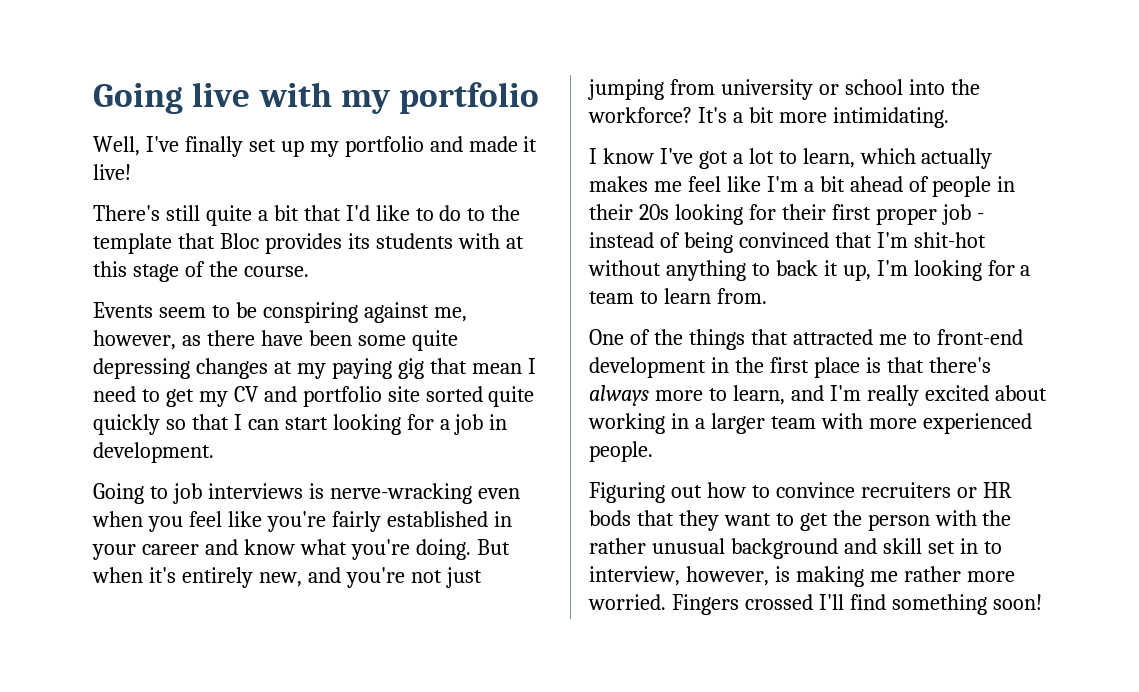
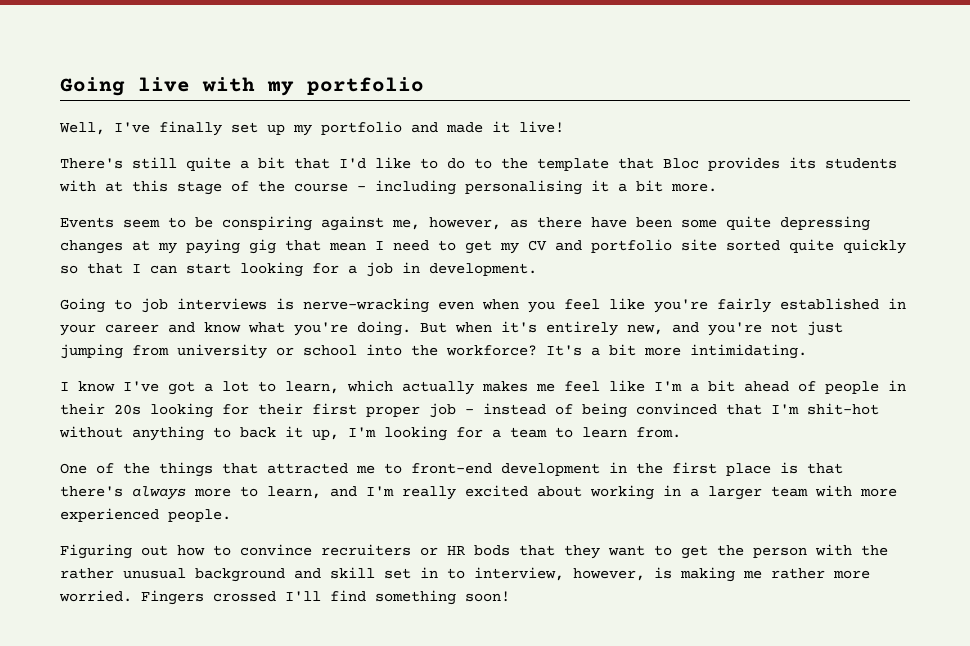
[243,266,309,277] course. -> [294,180,717,195] course - including personalising it a bit more.

